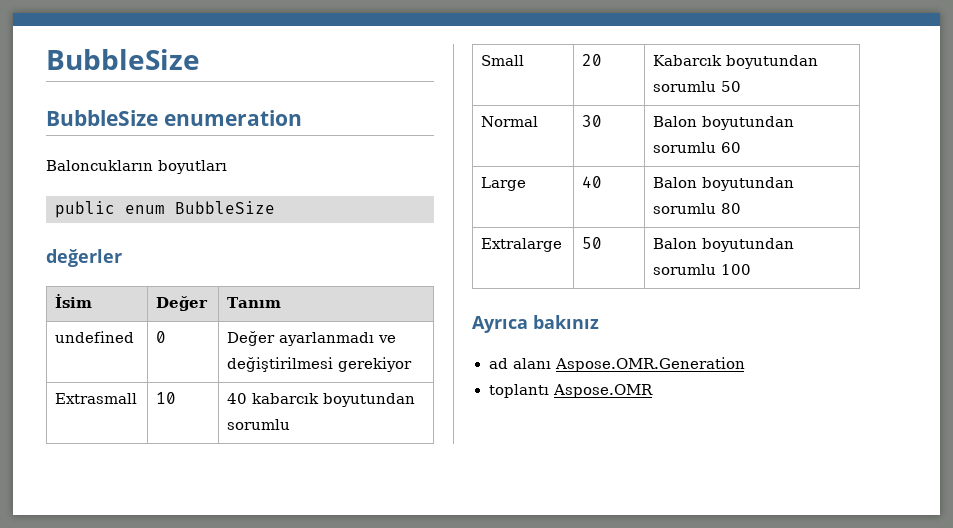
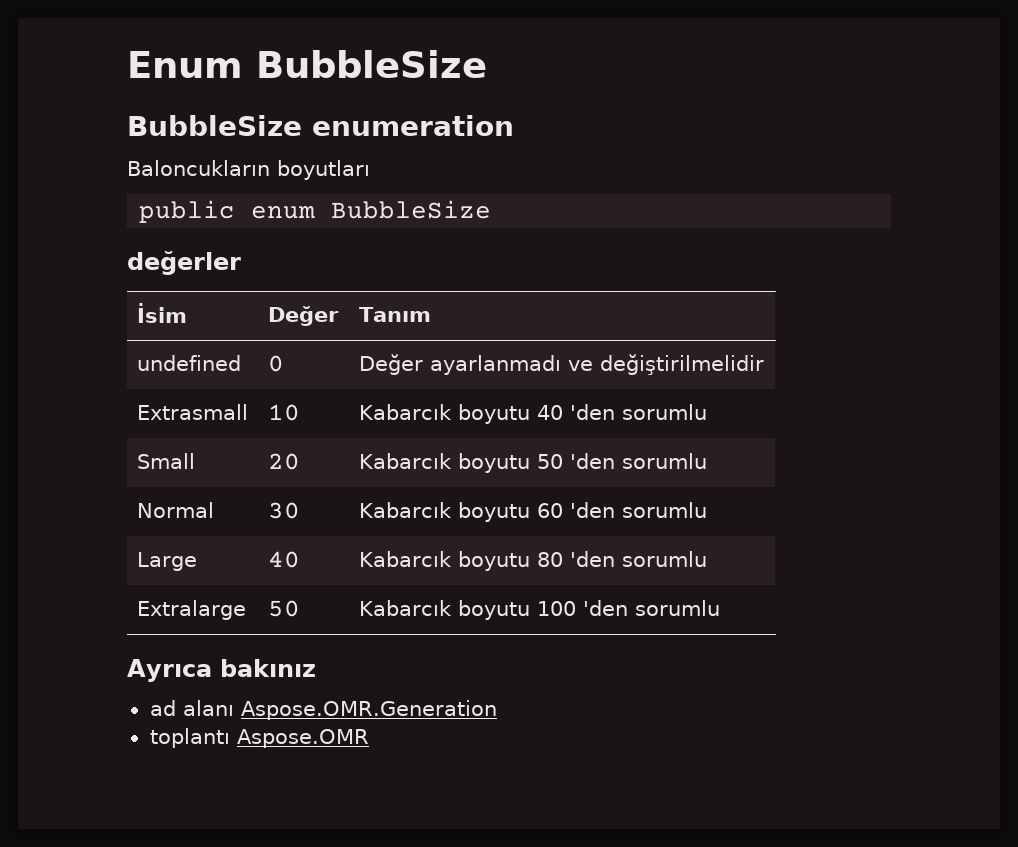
(46, 59) none -> [127,51,243,78] Enum
[227,357,413,372] değiştirilmesi gerekiyor -> [599,354,764,375] değiştirilmelidir
[227,393,416,407] 40 kabarcık boyutundan -> [358,404,615,424] Kabarcık boyutu 40 'den
[726,55,819,69] [653,81,742,92] boyutundan sorumlu 50 -> [457,453,707,473] boyutu 50 'den sorumlu
[653,116,795,130] [653,142,742,153] Balon boyutundan sorumlu 60 -> [358,502,707,522] Kabarcık boyutu 60 'den sorumlu
[653,177,795,191] [653,203,742,214] Balon boyutundan sorumlu 80 -> [358,551,707,571] Kabarcık boyutu 80 'den sorumlu
[653,238,795,252] [653,264,752,275] Balon boyutundan sorumlu 100 -> [358,600,720,620] Kabarcık boyutu 100 'den sorumlu

